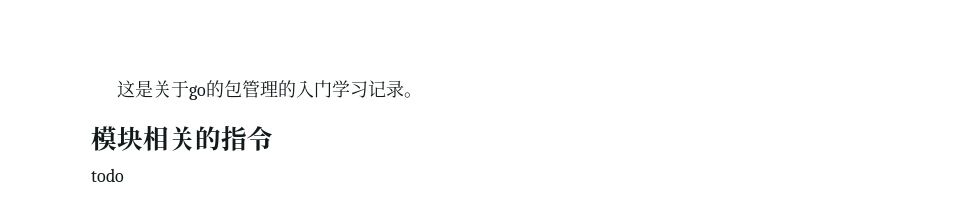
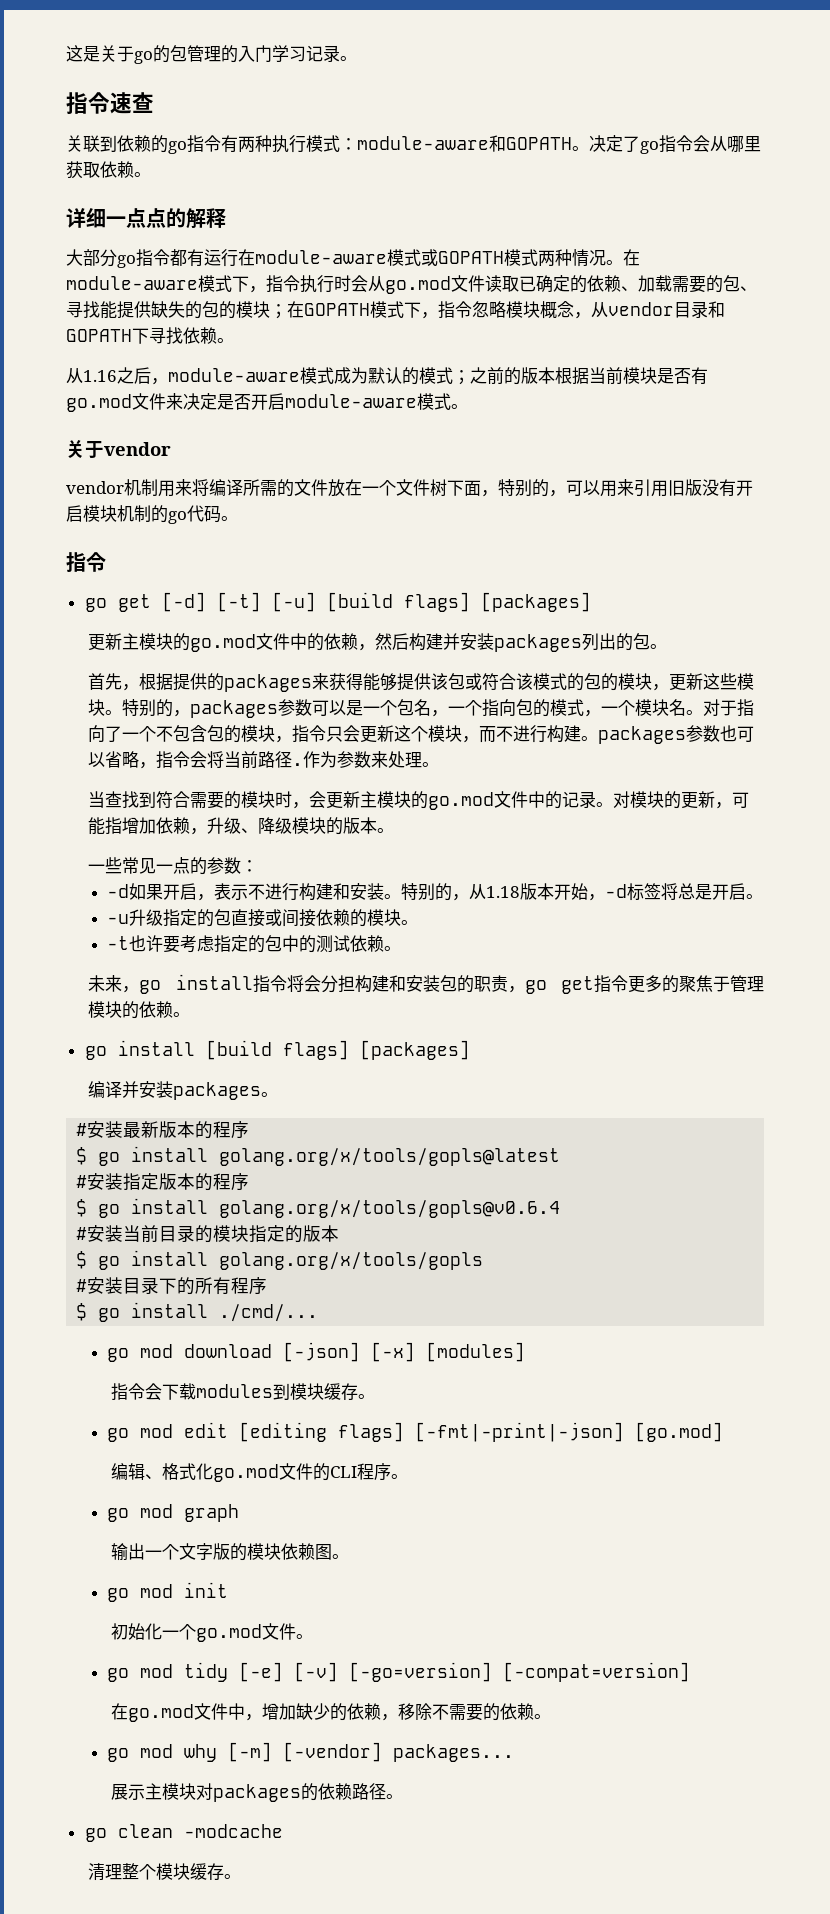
[91,125,273,151] [91,168,124,182] 模块相关的指令 // todo -> [66,92,154,114] [66,135,761,154] [66,161,151,179] [66,208,226,229] [66,249,640,268] [66,275,757,294] [66,301,725,319] [66,327,234,344] [66,367,708,385] [66,393,468,412] [66,440,171,458] [66,479,753,497] [66,505,238,524] [66,552,106,572] [84,592,591,612] [88,633,668,652] [88,673,755,692] [88,699,755,718] [88,725,755,744] [88,751,440,769] [88,791,750,810] [88,817,395,835] [88,857,259,875] [107,883,764,901] [107,909,419,927] [107,935,402,953] [88,974,764,994] [88,1001,191,1019] [84,1040,470,1060] [88,1081,279,1100] [76,1121,250,1139] [76,1146,561,1166] [76,1173,250,1191] [76,1198,561,1218] [76,1225,340,1243] [76,1250,484,1270] [76,1277,268,1295] [76,1302,319,1322] [107,1342,526,1362] [110,1383,375,1401] [107,1422,724,1442] [110,1463,408,1482] [107,1504,240,1522] [110,1543,349,1561] [107,1582,229,1602] [110,1623,313,1642] [107,1662,691,1682] [110,1703,551,1722] [107,1742,515,1762] [110,1783,403,1802] [84,1824,283,1842] [88,1863,242,1881] 指令速查 // 关联到依赖的go指令有两种执行模式：module-aware和GOPATH。决定了go指令会从哪里获取依赖。 // 详细一点点的解释 // 大部分go指令都有运行在module-aware模式或GOPATH模式两种情况。在module-aware模式下，指令执行时会从go.mod文件读取已确定的依赖、加载需要的包、寻找能提供缺失的包的模块；在GOPATH模式下，指令忽略模块概念，从vendor目录和GOPATH下寻找依赖。 // 从1.16之后，module-aware模式成为默认的模式；之前的版本根据当前模块是否有go.mod文件来决定是否开启module-aware模式。 // 关于vendor // vendor机制用来将编译所需的文件放在一个文件树下面，特别的，可以用来引用旧版没有开启模块机制的go代码。 // 指令 // go get [-d] [-t] [-u] [build flags] [packages] // 更新主模块的go.mod文件中的依赖，然后构建并安装packages列出的包。 // 首先，根据提供的packages来获得能够提供该包或符合该模式的包的模块，更新这些模块。特别的，packages参数可以是一个包名，一个指向包的模式，一个模块名。对于指向了一个不包含包的模块，指令只会更新这个模块，而不进行构建。packages参数也可以省略，指令会将当前路径.作为参数来处理。 // 当查找到符合需要的模块时，会更新主模块的go.mod文件中的记录。对模块的更新，可能指增加依赖，升级、降级模块的版本。 // 一些常见一点的参数： // -d如果开启，表示不进行构建和安装。特别的，从1.18版本开始，-d标签将总是开启。 // -u升级指定的包直接或间接依赖的模块。 // -t也许要考虑指定的包中的测试依赖。 // 未来，go install指令将会分担构建和安装包的职责，go get指令更多的聚焦于管理模块的依赖。 // go install [build flags] [packages] // 编译并安装packages。 // #安装最新版本的程序 // $ go install golang.org/x/tools/gopls@latest // #安装指定版本的程序 // $ go install golang.org/x/tools/gopls@v0.6.4 // #安装当前目录的模块指定的版本 // $ go install golang.org/x/tools/gopls // #安装目录下的所有程序 // $ go install ./cmd/... // go mod download [-json] [-x] [modules] // 指令会下载modules到模块缓存。 // go mod edit [editing flags] [-fmt|-print|-json] [go.mod] // 编辑、格式化go.mod文件的CLI程序。 // go mod graph // 输出一个文字版的模块依赖图。 // go mod init // 初始化一个go.mod文件。 // go mod tidy [-e] [-v] [-go=version] [-compat=version] // 在go.mod文件中，增加缺少的依赖，移除不需要的依赖。 // go mod why [-m] [-vendor] packages... // 展示主模块对packages的依赖路径。 // go clean -modcache // 清理整个模块缓存。

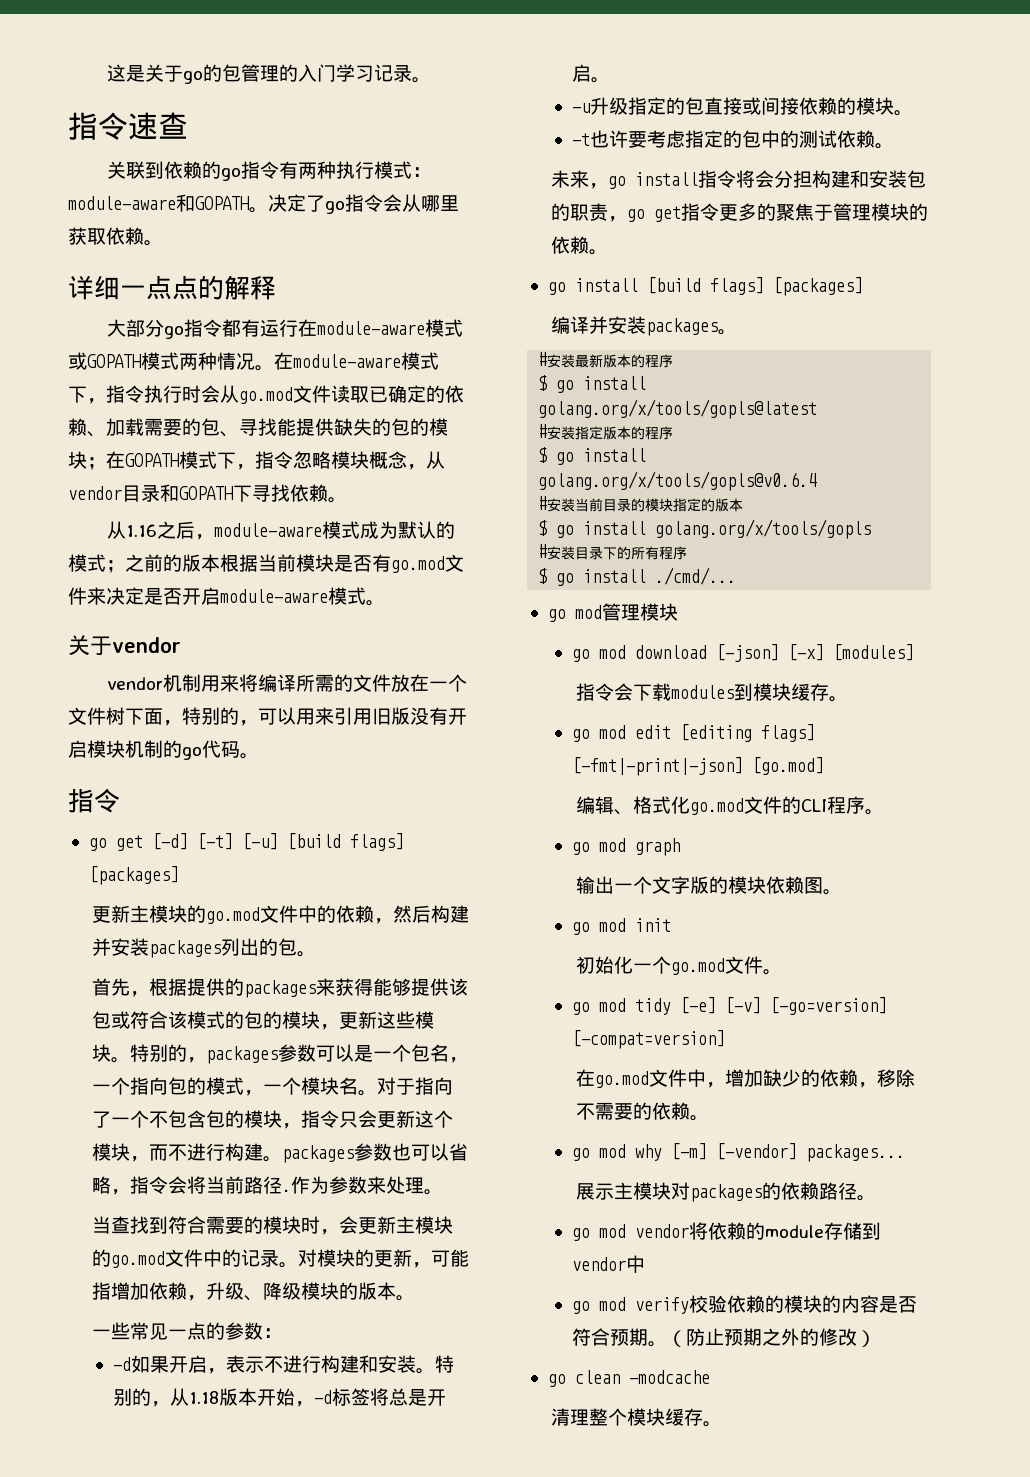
(319, 1313) none -> [547,603,678,622] // go mod管理模块
(403, 1796) none -> [572,1222,882,1241] [572,1255,646,1273] [572,1295,918,1314] [572,1328,877,1347] // go mod vendor将依赖的module存储到vendor中 // go mod verify校验依赖的模块的内容是否符合预期。（防止预期之外的修改）

